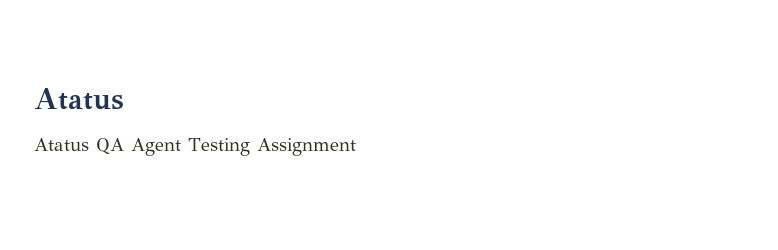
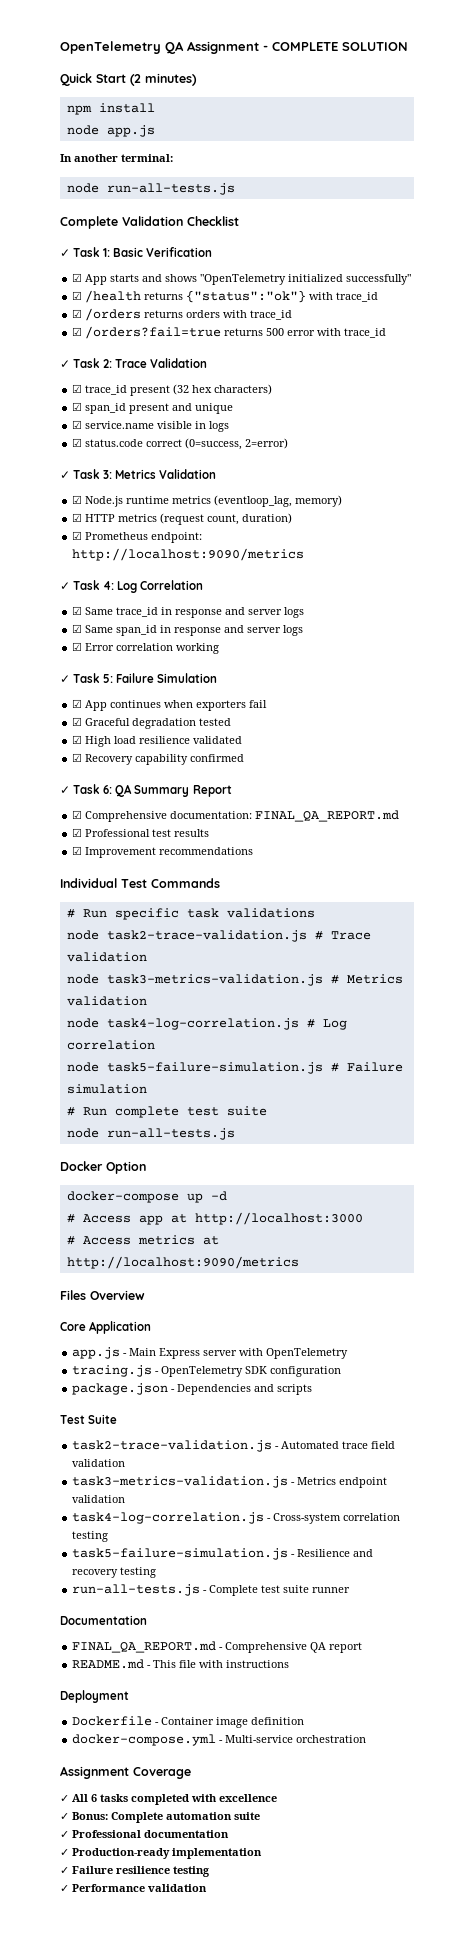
[34,88,124,110] [34,138,356,156] Atatus // Atatus QA Agent Testing Assignment -> [60,41,408,54] [60,73,197,86] [66,103,155,115] [66,125,155,137] [60,154,173,162] [66,183,235,195] [60,216,239,229] [60,247,213,257] [72,273,412,285] [72,290,379,303] [72,308,293,321] [72,326,387,339] [60,358,208,368] [72,384,273,396] [72,402,234,414] [72,420,230,432] [72,438,289,450] [60,469,217,479] [72,495,343,507] [72,513,293,525] [72,531,203,543] [72,548,305,561] [60,580,204,593] [72,606,305,618] [72,624,304,636] [72,642,220,654] [60,673,218,683] [72,699,268,711] [72,717,232,729] [72,735,243,747] [72,753,245,765] [60,784,232,797] [72,810,400,822] [72,828,210,837] [72,846,254,858] [60,878,220,888] [66,908,315,920] [66,930,371,942] [66,952,147,962] [66,974,403,986] [66,996,147,1006] [66,1018,347,1030] [66,1040,155,1050] [66,1062,403,1074] [66,1084,147,1094] [66,1106,267,1118] [66,1128,235,1140] [60,1161,146,1174] [66,1191,227,1203] [66,1212,363,1225] [66,1235,219,1245] [66,1256,299,1269] [60,1290,145,1300] [60,1321,152,1334] [72,1347,349,1359] [72,1365,342,1377] [72,1383,313,1395] [60,1414,118,1424] [72,1440,396,1452] [72,1459,126,1467] [72,1476,388,1488] [72,1495,126,1503] [72,1512,401,1524] [72,1531,109,1542] [72,1548,374,1560] [72,1567,157,1578] [72,1584,351,1596] [60,1615,147,1625] [72,1641,363,1653] [72,1659,290,1669] [60,1690,129,1703] [72,1716,305,1728] [72,1734,367,1746] [60,1766,191,1779] [60,1794,277,1805] [60,1812,260,1823] [60,1830,229,1838] [60,1848,262,1859] [60,1866,210,1877] [60,1884,207,1892] OpenTelemetry QA Assignment - COMPLETE SOLUTION // Quick Start (2 minutes) // npm install // node app.js // In another terminal: // node run-all-tests.js // Complete Validation Checklist // ✓ Task 1: Basic Verification // ☑ App starts and shows "OpenTelemetry initialized successfully" // ☑ /health returns {"status":"ok"} with trace_id // ☑ /orders returns orders with trace_id // ☑ /orders?fail=true returns 500 error with trace_id // ✓ Task 2: Trace Validation // ☑ trace_id present (32 hex characters) // ☑ span_id present and unique // ☑ service.name visible in logs // ☑ status.code correct (0=success, 2=error) // ✓ Task 3: Metrics Validation // ☑ Node.js runtime metrics (eventloop_lag, memory) // ☑ HTTP metrics (request count, duration) // ☑ Prometheus endpoint: http://localhost:9090/metrics // ✓ Task 4: Log Correlation // ☑ Same trace_id in response and server logs // ☑ Same span_id in response and server logs // ☑ Error correlation working // ✓ Task 5: Failure Simulation // ☑ App continues when exporters fail // ☑ Graceful degradation tested // ☑ High load resilience validated // ☑ Recovery capability confirmed // ✓ Task 6: QA Summary Report // ☑ Comprehensive documentation: FINAL_QA_REPORT.md // ☑ Professional test results // ☑ Improvement recommendations // Individual Test Commands // # Run specific task validations // node task2-trace-validation.js # Trace validation // node task3-metrics-validation.js # Metrics validation // node task4-log-correlation.js # Log correlation // node task5-failure-simulation.js # Failure simulation // # Run complete test suite // node run-all-tests.js // Docker Option // docker-compose up -d // # Access app at http://localhost:3000 // # Access metrics at http://localhost:9090/metrics // Files Overview // Core Application // app.js - Main Express server with OpenTelemetry // tracing.js - OpenTelemetry SDK configuration // package.json - Dependencies and scripts // Test Suite // task2-trace-validation.js - Automated trace field validation // task3-metrics-validation.js - Metrics endpoint validation // task4-log-correlation.js - Cross-system correlation testing // task5-failure-simulation.js - Resilience and recovery testing // run-all-tests.js - Complete test suite runner // Documentation // FINAL_QA_REPORT.md - Comprehensive QA report // README.md - This file with instructions // Deployment // Dockerfile - Container image definition // docker-compose.yml - Multi-service orchestration // Assignment Coverage // ✓ All 6 tasks completed with excellence // ✓ Bonus: Complete automation suite // ✓ Professional documentation // ✓ Production-ready implementation // ✓ Failure resilience testing // ✓ Performance validation

